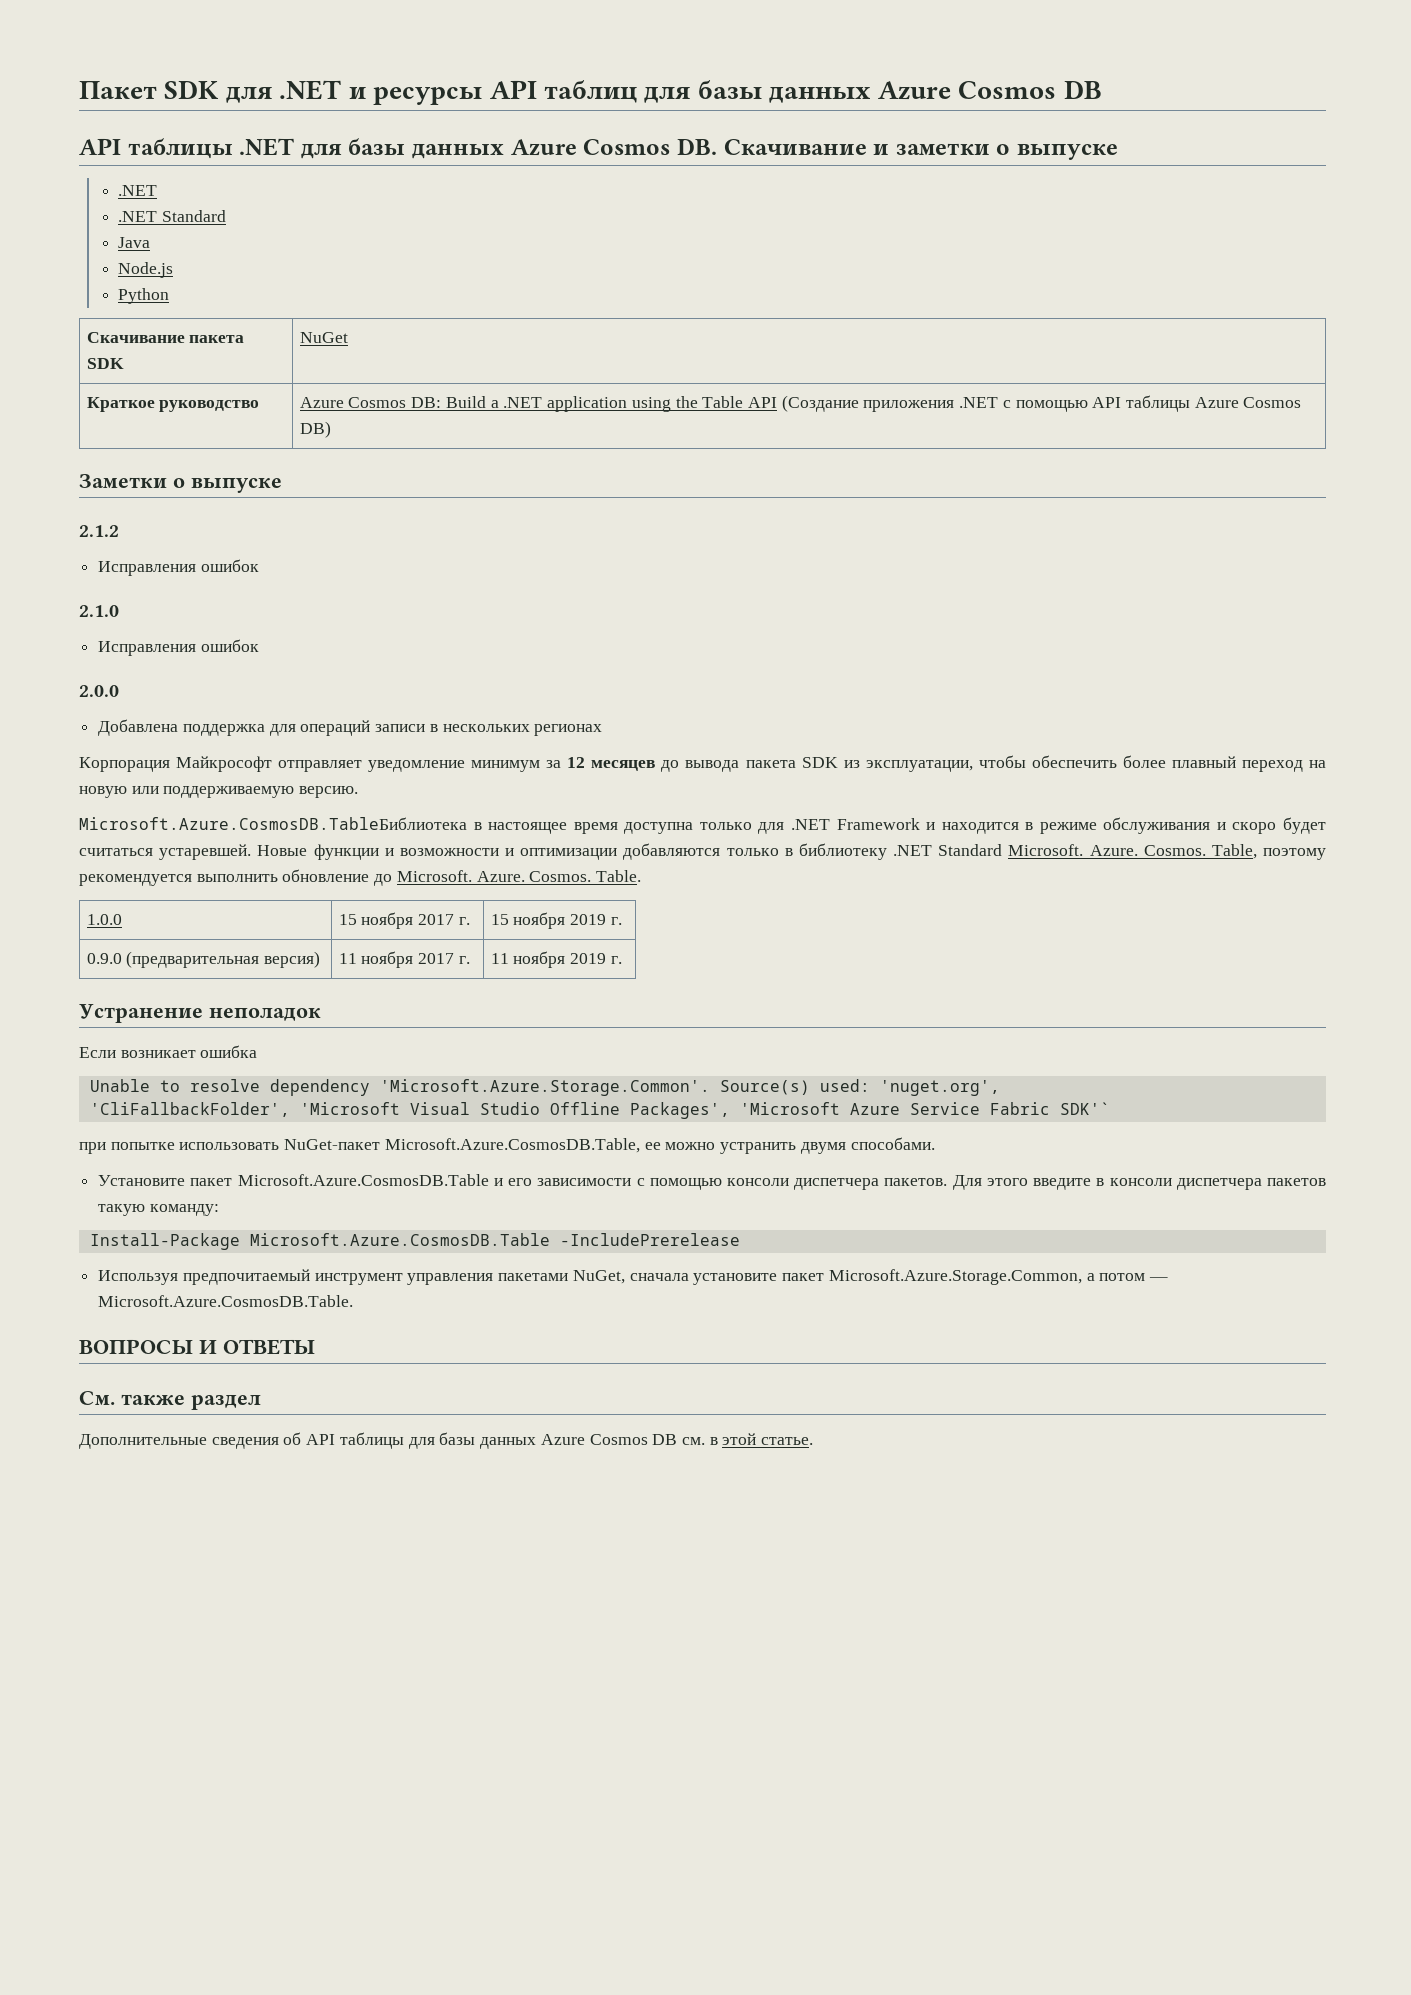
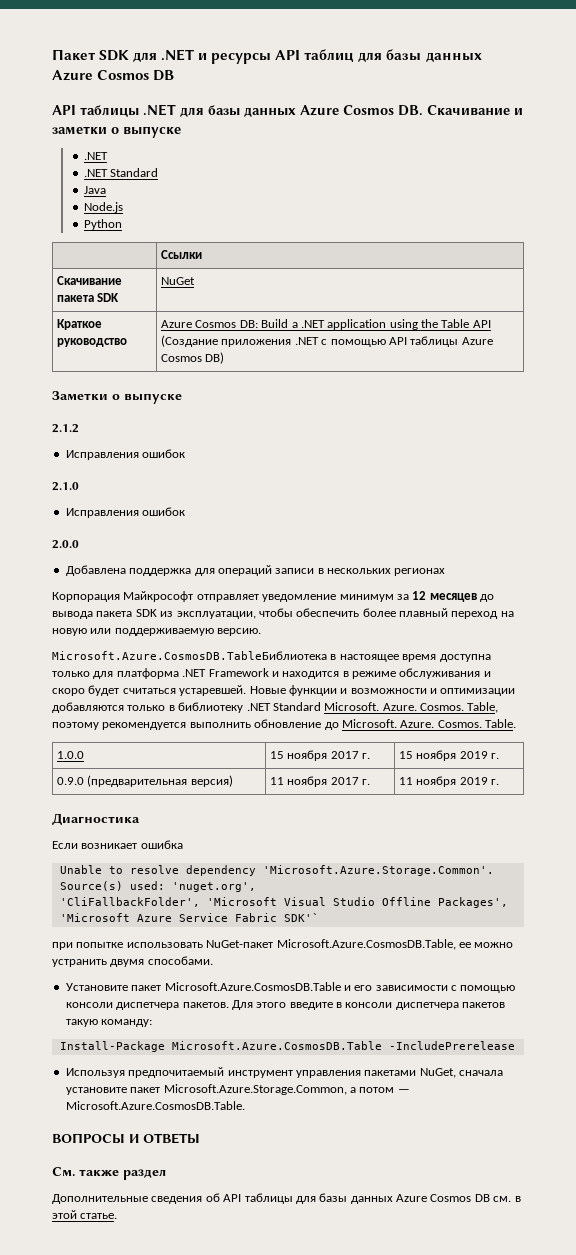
(170, 296) none -> [161,250,203,259] // | Ссылки
(785, 828) none -> [116,668,179,679] платформа
[79,1004,321,1023] Устранение неполадок -> [52,813,140,825] Диагностика

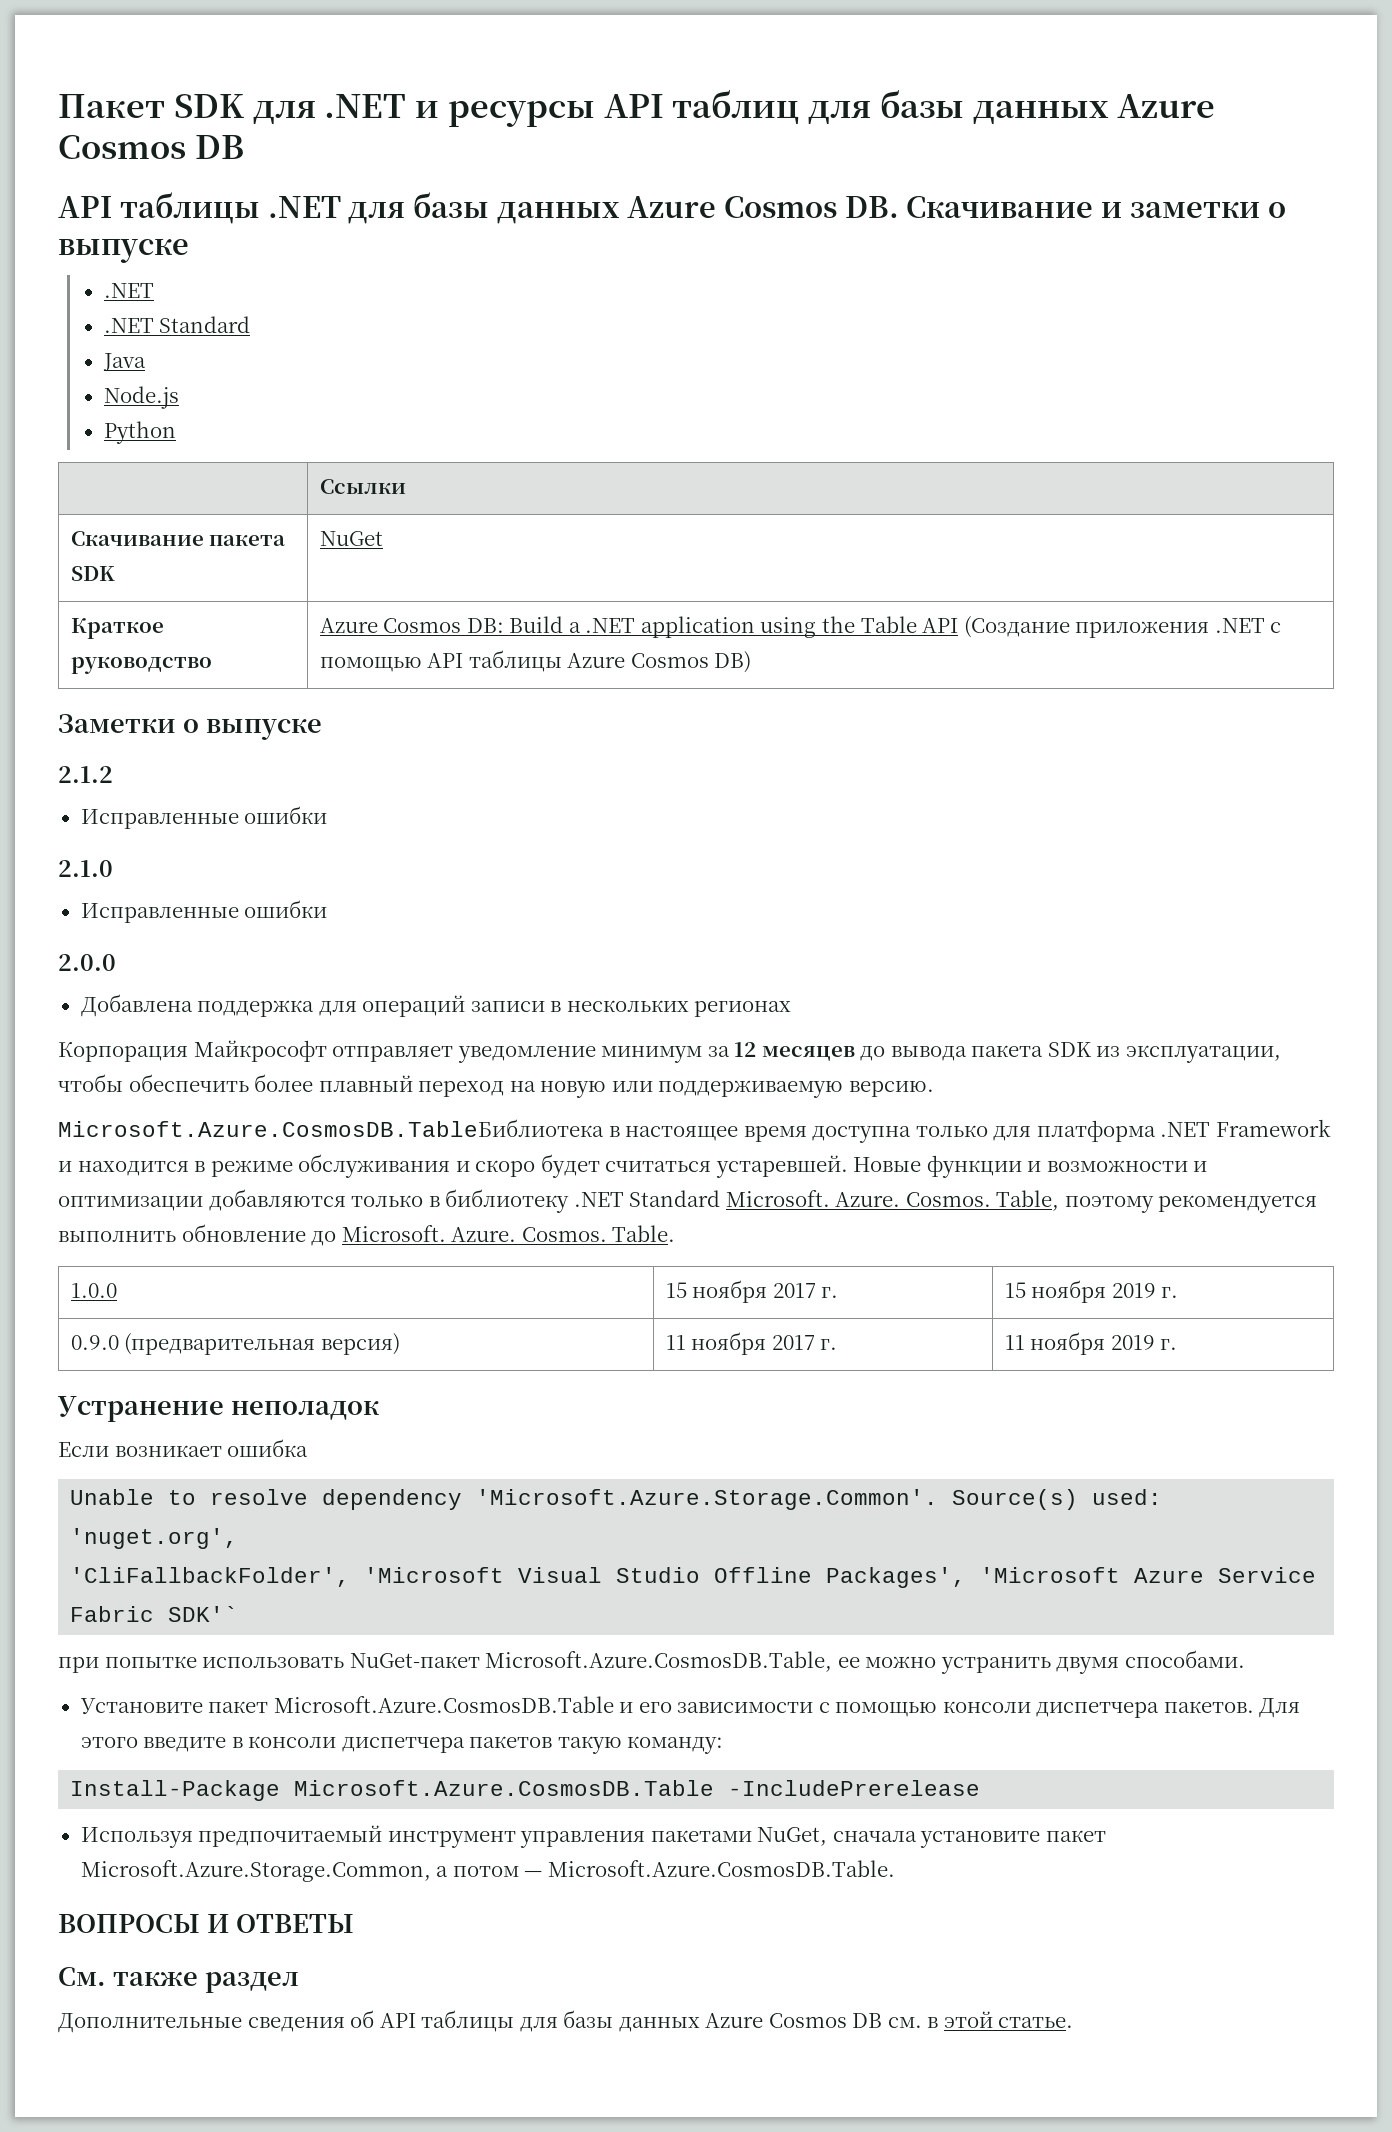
[65,449,186,460] Исправления ошибок -> [80,806,328,829] Исправленные ошибки
[65,507,186,518] Исправления ошибок -> [80,900,328,923] Исправленные ошибки
[52,813,140,825] Диагностика -> [58,1396,379,1422] Устранение неполадок

